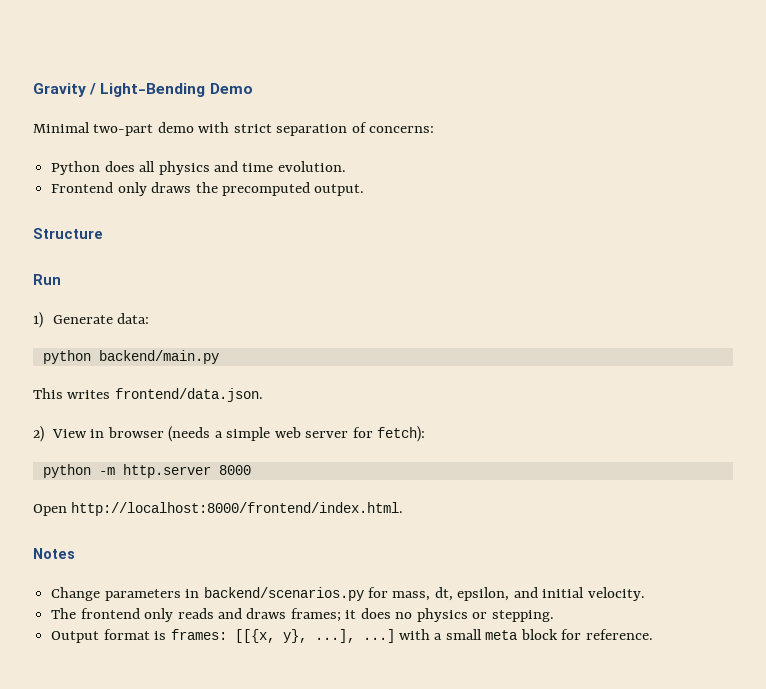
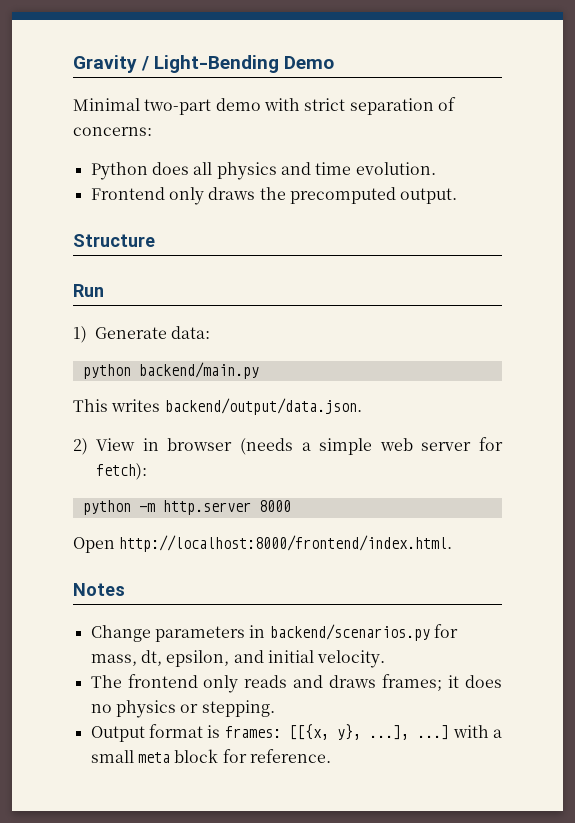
[114,388,263,402] frontend/data.json. -> [164,398,362,415] backend/output/data.json.

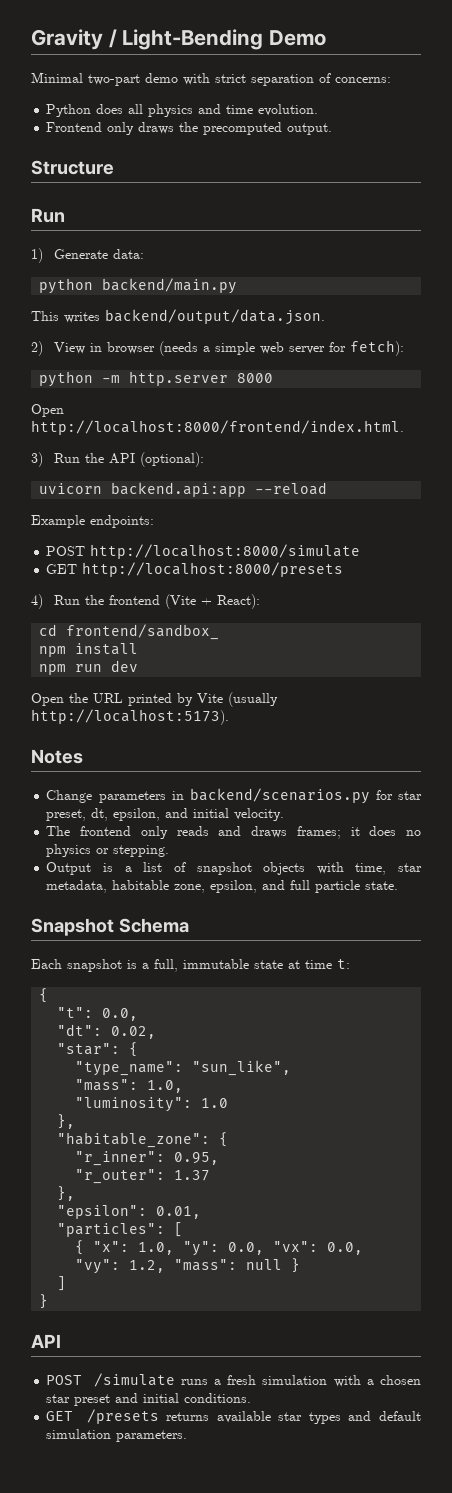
(453, 543) none -> [31,452,204,467] [39,482,328,497] [31,515,154,528] [46,544,361,559] [46,562,344,577] [31,594,260,609] [39,624,220,640] [39,643,139,657] [39,660,139,675] [31,692,278,707] [31,709,229,725] // 3) Run the API (optional): // uvicorn backend.api:app --reload // Example endpoints: // POST http://localhost:8000/simulate // GET http://localhost:8000/presets // 4) Run the frontend (Vite + React): // cd frontend/sandbox_ // npm install // npm run dev // Open the URL printed by Vite (usually http://localhost:5173).
[90,654,137,666] mass, -> [398,791,422,800] [46,809,87,821] star preset,
[148,724,502,740] [90,749,331,763] format is frames: [[{x, y}, ...], ...] with a small meta block for reference. -> [103,862,422,875] [46,880,399,893] [31,918,189,936] [31,959,350,972] [39,988,49,1003] [57,1007,139,1021] [57,1024,157,1039] [57,1042,139,1057] [75,1060,292,1076] [75,1079,184,1093] [75,1097,229,1112] [57,1114,76,1129] [57,1132,229,1148] [75,1151,220,1166] [75,1169,211,1184] [57,1186,76,1201] [57,1205,202,1219] [57,1222,184,1237] [75,1240,364,1256] [75,1258,301,1274] [57,1276,67,1291] [39,1294,49,1309] [31,1334,61,1348] [46,1373,421,1387] [46,1393,252,1406] [46,1409,421,1424] [46,1429,188,1442] is a list of snapshot objects with time, star metadata, habitable zone, epsilon, and full particle state. // Snapshot Schema // Each snapshot is a full, immutable state at time t: // { // "t": 0.0, // "dt": 0.02, // "star": { // "type_name": "sun_like", // "mass": 1.0, // "luminosity": 1.0 // }, // "habitable_zone": { // "r_inner": 0.95, // "r_outer": 1.37 // }, // "epsilon": 0.01, // "particles": [ // { "x": 1.0, "y": 0.0, "vx": 0.0, "vy": 1.2, "mass": null } // ] // } // API // POST /simulate runs a fresh simulation with a chosen star preset and initial conditions. // GET /presets returns available star types and default simulation parameters.

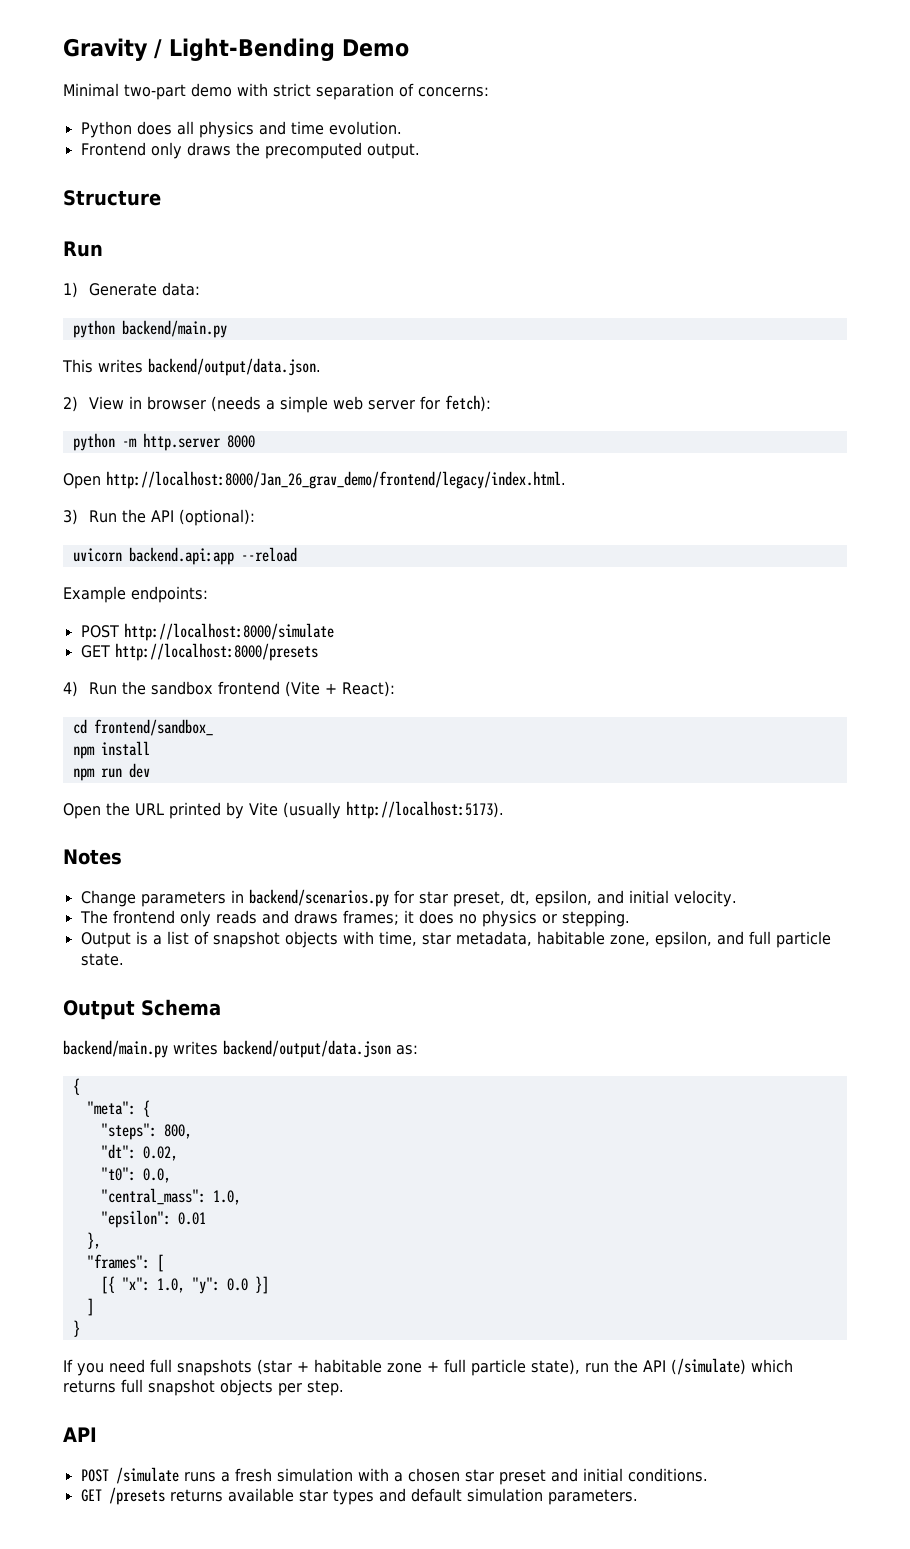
[31,420,404,435] http://localhost:8000/frontend/index.html. -> [106,471,566,489] http://localhost:8000/Jan_26_grav_demo/frontend/legacy/index.html.
(104, 600) none -> [151,681,214,695] sandbox
[31,918,114,936] Snapshot -> [63,1000,135,1020] Output
[31,959,350,972] [39,988,49,1003] [57,1007,139,1021] [57,1024,157,1039] [57,1042,139,1057] [75,1060,292,1076] [75,1079,139,1091] Each snapshot is a full, immutable state at time t: // { // "t": 0.0, // "dt": 0.02, // "star": { // "type_name": "sun_like", // "mass": -> [63,1040,418,1058] [72,1078,80,1095] [86,1100,150,1117] [100,1123,192,1140] [100,1144,178,1161] [100,1167,171,1183] [100,1188,206,1205] backend/main.py writes backend/output/data.json as: // { // "meta": { // "steps": 800, // "dt": 0.02, // "t0": 0.0, // "central_mass":
[75,1097,229,1112] [57,1114,76,1129] [57,1132,229,1148] [75,1151,220,1166] [75,1169,211,1184] [57,1186,76,1201] [57,1205,202,1219] [57,1223,166,1237] "luminosity": 1.0 // }, // "habitable_zone": { // "r_inner": 0.95, // "r_outer": 1.37 // }, // "epsilon": 0.01, // "particles": -> [100,1210,206,1228] [86,1232,101,1249] [86,1254,150,1269] "epsilon": 0.01 // }, // "frames":
[75,1240,85,1255] { -> [100,1276,115,1294] [{
[228,1241,364,1255] [75,1258,301,1274] [57,1276,67,1291] [39,1294,49,1309] 0.0, "vx": 0.0, "vy": 1.2, "mass": null } // ] // } -> [226,1276,269,1294] [86,1298,94,1316] [72,1320,80,1337] [63,1358,793,1376] [63,1379,344,1396] 0.0 }] // ] // } // If you need full snapshots (star + habitable zone + full particle state), run the API (/simulate) which returns full snapshot objects per step.

